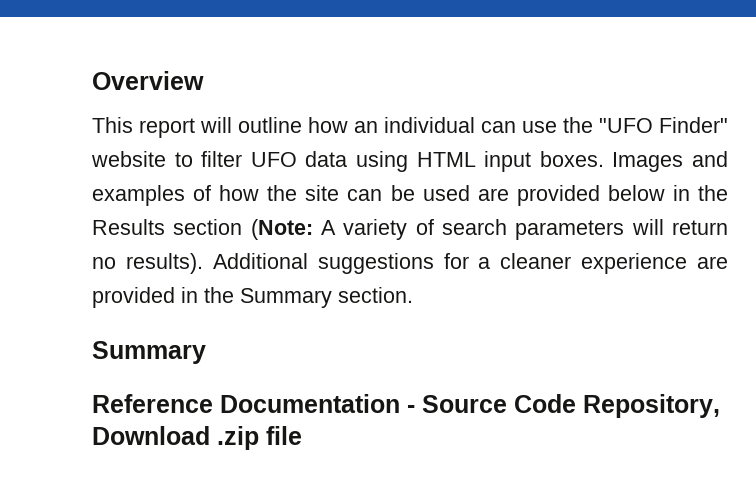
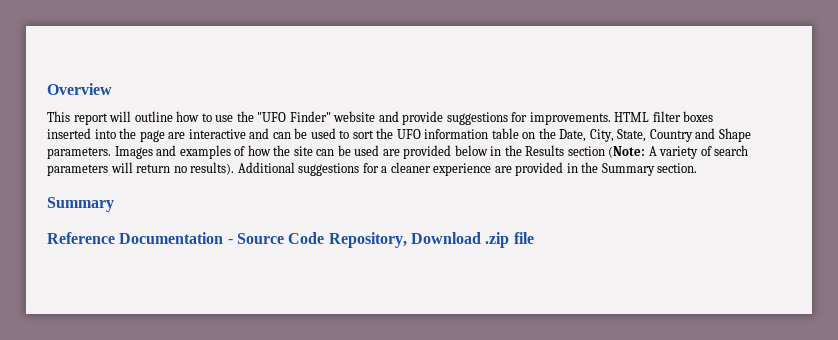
[354,117,516,133] an individual can -> [201,113,212,122] to
[174,151,604,172] to filter UFO data using HTML input boxes. -> [378,111,714,125] [47,128,751,142] [47,147,111,159] and provide suggestions for improvements. HTML filter boxes inserted into the page are interactive and can be used to sort the UFO information table on the Date, City, State, Country and Shape parameters.

